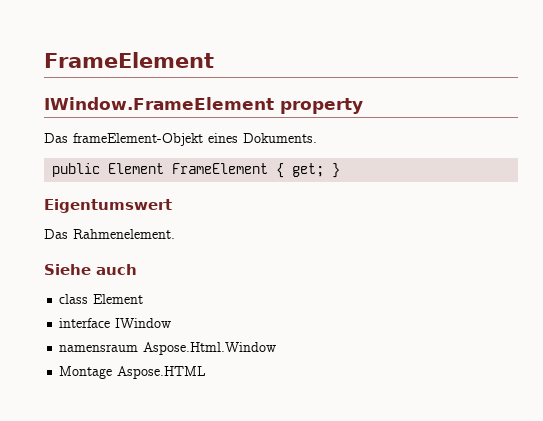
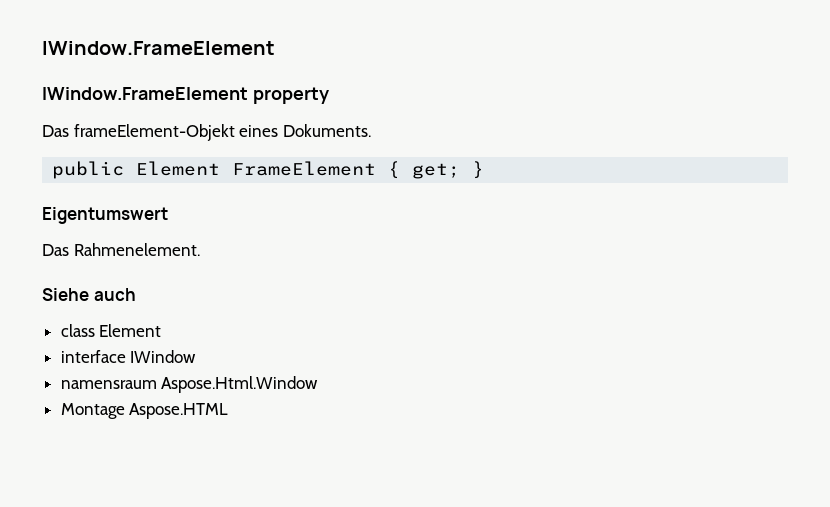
[44,52,214,68] FrameElement -> [42,41,275,55] IWindow.FrameElement

